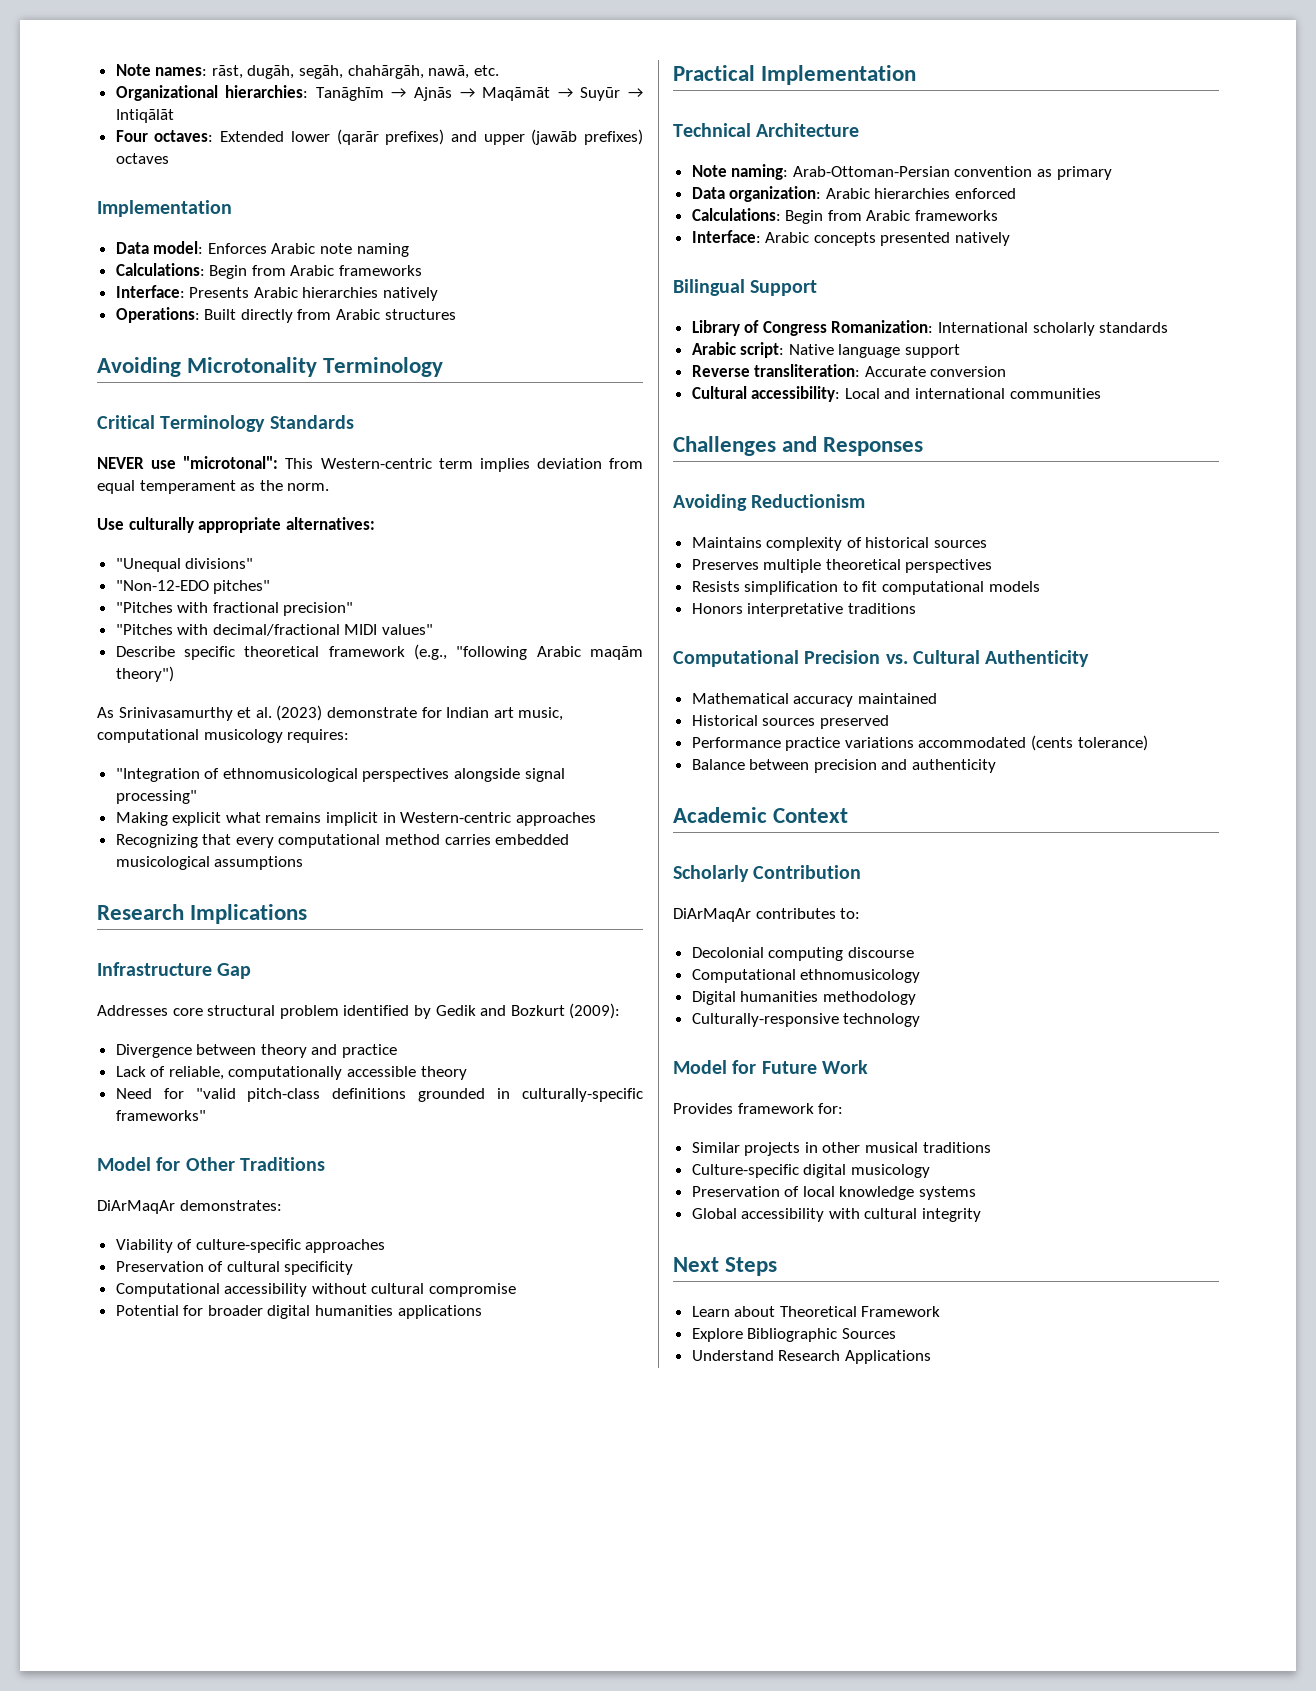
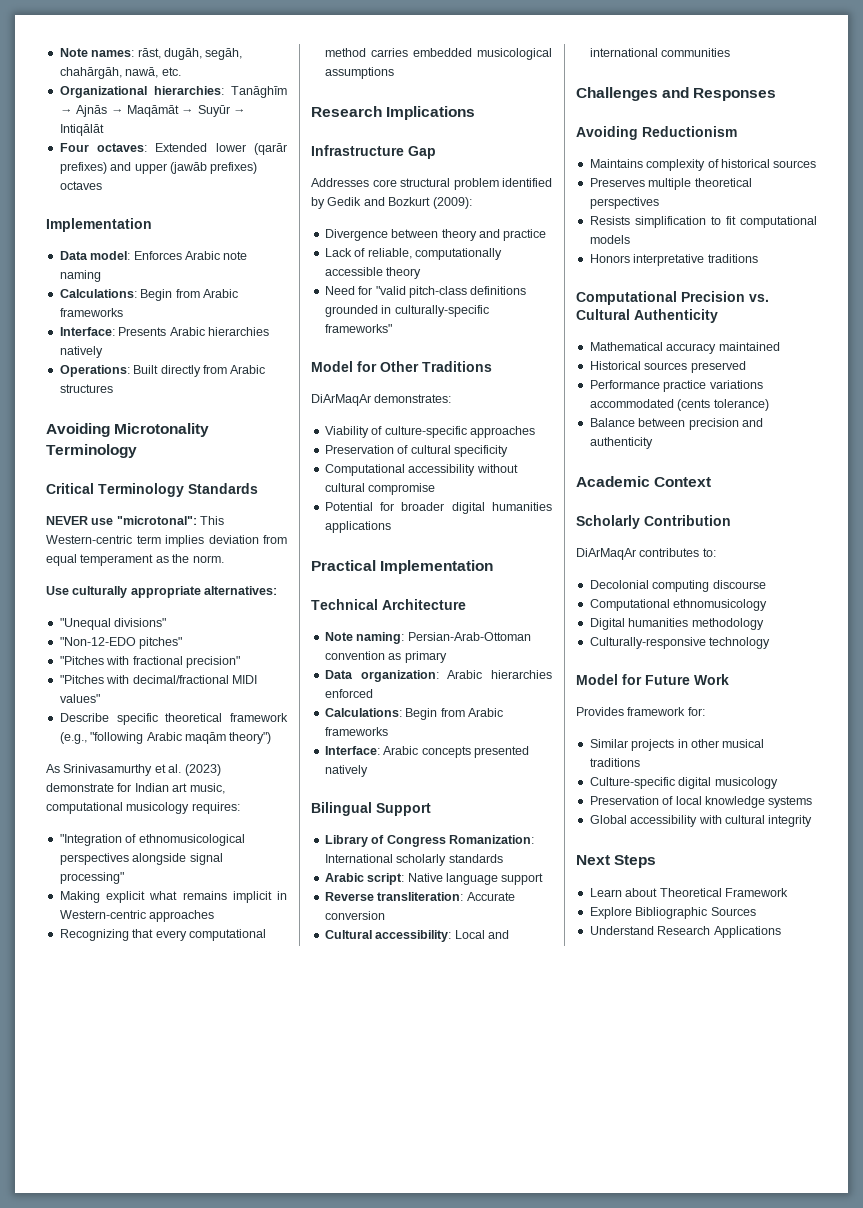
[792,166,950,177] Arab-Ottoman-Persian -> [407,632,531,641] Persian-Arab-Ottoman

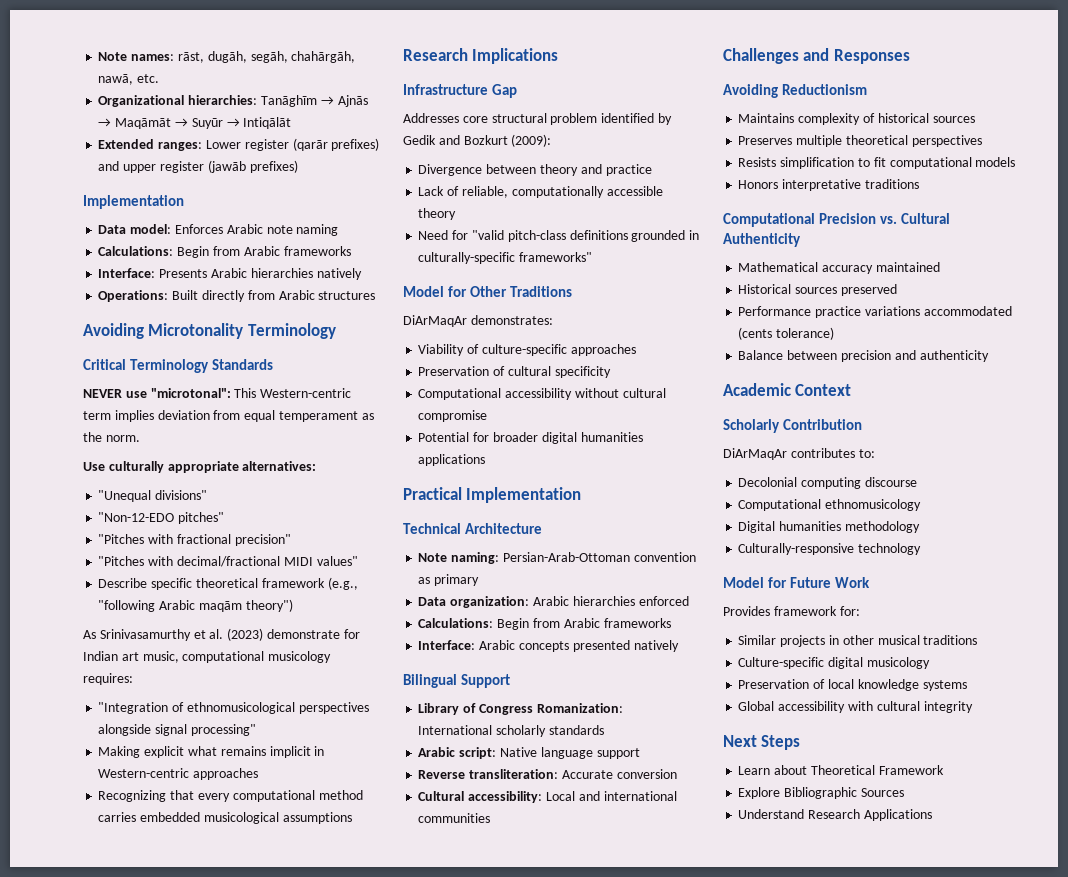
[59,143,246,152] Four octaves: Extended lower -> [98,139,289,151] Extended ranges: Lower register
(167, 168) none -> [159,161,204,173] register
[59,181,102,190] octaves -> (298, 166) none

